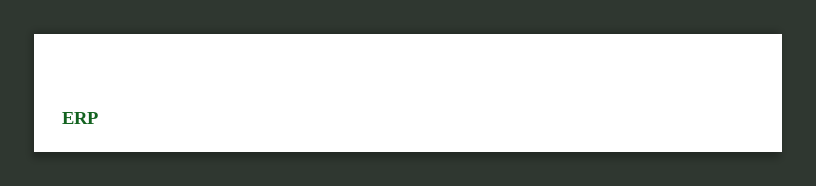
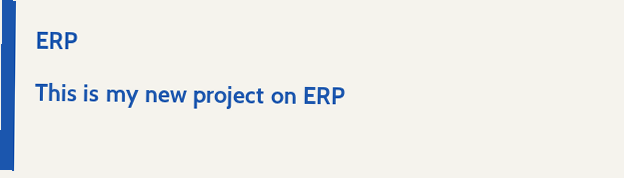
[62,112,98,124] ERP -> [35,31,78,50] [34,82,347,110] ERP // This is my new project on ERP

